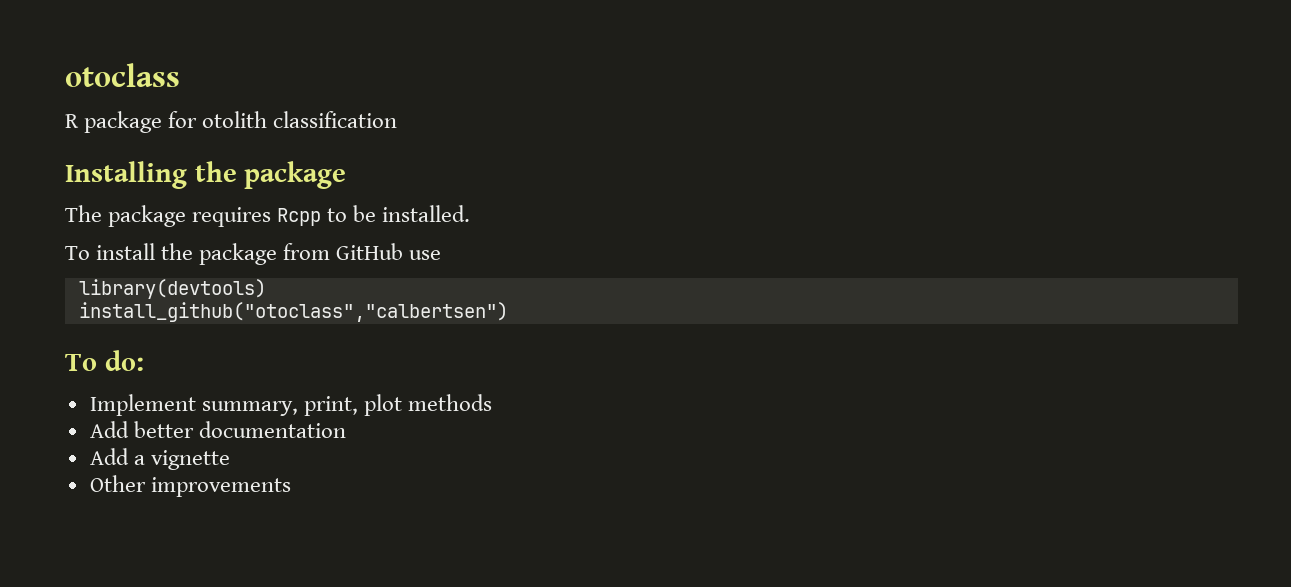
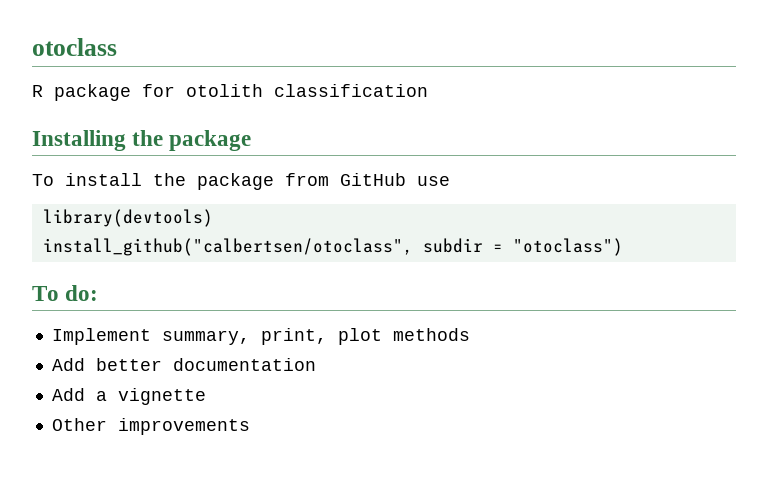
[65,205,471,227] // The package requires Rcpp to be installed. -> (252, 140) none
[78,302,508,322] install_github("otoclass","calbertsen") -> [42,238,623,256] install_github("calbertsen/otoclass", subdir = "otoclass")

